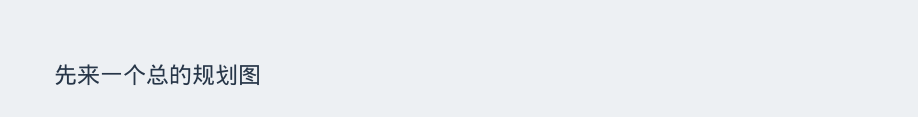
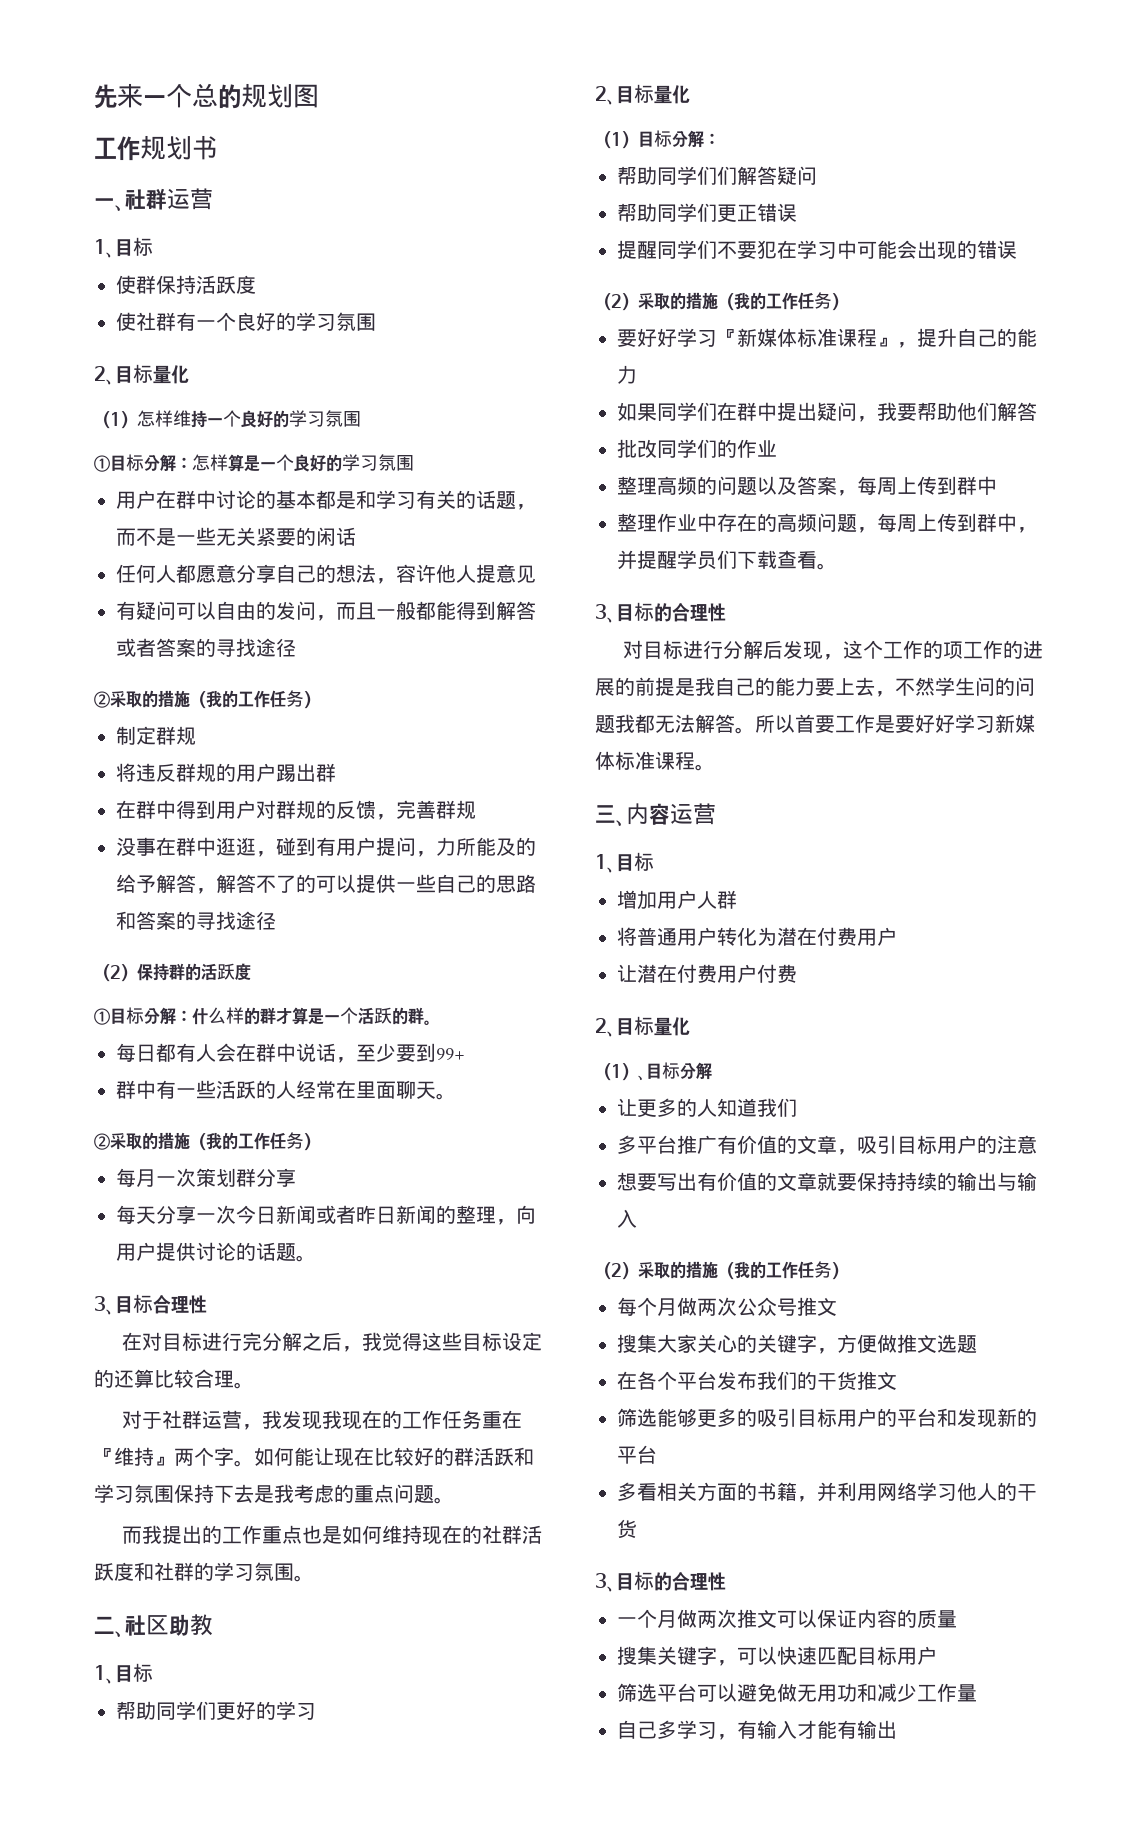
(261, 75) none -> [94,135,218,161] [94,188,213,211] [94,237,153,258] [116,275,256,294] [116,312,376,331] [94,364,189,385] [94,410,361,429] [94,454,414,472] [116,490,536,510] [116,527,356,546] [116,564,536,584] [116,601,536,621] [116,638,296,657] [94,690,320,709] [116,726,196,745] [116,763,336,782] [116,800,476,820] [116,837,536,857] [116,874,536,894] [116,911,276,930] [94,963,251,982] [94,1007,432,1026] [116,1043,465,1063] [116,1080,456,1100] [94,1132,320,1151] [116,1168,296,1187] [116,1205,536,1225] [116,1242,316,1262] [94,1294,207,1315] [122,1332,543,1352] [94,1369,254,1389] [122,1410,523,1430] [94,1447,534,1467] [94,1484,454,1504] [122,1525,543,1545] [94,1562,314,1582] [94,1614,213,1637] [94,1663,153,1684] [116,1701,316,1720] [595,84,690,105] [595,130,720,149] [617,166,817,185] [617,203,797,222] [617,240,1017,260] [595,292,848,311] [617,328,1037,348] [617,365,637,384] [617,402,1037,422] [617,439,777,458] [617,476,997,496] [617,513,1037,533] [617,550,837,570] [595,602,726,623] [623,640,1044,660] [595,677,1035,697] [595,714,1035,734] [595,751,715,771] [595,803,716,826] [595,852,654,873] [617,890,737,910] [617,927,897,946] [617,964,797,983] [595,1016,690,1037] [595,1062,712,1081] [617,1098,797,1117] [617,1135,1037,1155] [617,1172,1037,1191] [617,1209,637,1228] [595,1261,848,1280] [617,1297,837,1316] [617,1334,977,1354] [617,1371,897,1391] [617,1408,1037,1428] [617,1445,657,1464] [617,1482,1037,1502] [617,1519,637,1539] [595,1571,726,1592] [617,1609,957,1628] [617,1646,937,1666] [617,1683,977,1702] [617,1720,897,1740] // 工作规划书 // 一、社群运营 // 1、目标 // 使群保持活跃度 // 使社群有一个良好的学习氛围 // 2、目标量化 // （1）怎样维持一个良好的学习氛围 // ①目标分解：怎样算是一个良好的学习氛围 // 用户在群中讨论的基本都是和学习有关的话题，而不是一些无关紧要的闲话 // 任何人都愿意分享自己的想法，容许他人提意见 // 有疑问可以自由的发问，而且一般都能得到解答或者答案的寻找途径 // ②采取的措施（我的工作任务） // 制定群规 // 将违反群规的用户踢出群 // 在群中得到用户对群规的反馈，完善群规 // 没事在群中逛逛，碰到有用户提问，力所能及的给予解答，解答不了的可以提供一些自己的思路和答案的寻找途径 // （2）保持群的活跃度 // ①目标分解：什么样的群才算是一个活跃的群。 // 每日都有人会在群中说话，至少要到99+ // 群中有一些活跃的人经常在里面聊天。 // ②采取的措施（我的工作任务） // 每月一次策划群分享 // 每天分享一次今日新闻或者昨日新闻的整理，向用户提供讨论的话题。 // 3、目标合理性 // 在对目标进行完分解之后，我觉得这些目标设定的还算比较合理。 // 对于社群运营，我发现我现在的工作任务重在『维持』两个字。如何能让现在比较好的群活跃和学习氛围保持下去是我考虑的重点问题。 // 而我提出的工作重点也是如何维持现在的社群活跃度和社群的学习氛围。 // 二、社区助教 // 1、目标 // 帮助同学们更好的学习 // 2、目标量化 // （1）目标分解： // 帮助同学们们解答疑问 // 帮助同学们更正错误 // 提醒同学们不要犯在学习中可能会出现的错误 // （2）采取的措施（我的工作任务） // 要好好学习『新媒体标准课程』，提升自己的能力 // 如果同学们在群中提出疑问，我要帮助他们解答 // 批改同学们的作业 // 整理高频的问题以及答案，每周上传到群中 // 整理作业中存在的高频问题，每周上传到群中，并提醒学员们下载查看。 // 3、目标的合理性 // 对目标进行分解后发现，这个工作的项工作的进展的前提是我自己的能力要上去，不然学生问的问题我都无法解答。所以首要工作是要好好学习新媒体标准课程。 // 三、内容运营 // 1、目标 // 增加用户人群 // 将普通用户转化为潜在付费用户 // 让潜在付费用户付费 // 2、目标量化 // （1）、目标分解 // 让更多的人知道我们 // 多平台推广有价值的文章，吸引目标用户的注意 // 想要写出有价值的文章就要保持持续的输出与输入 // （2）采取的措施（我的工作任务） // 每个月做两次公众号推文 // 搜集大家关心的关键字，方便做推文选题 // 在各个平台发布我们的干货推文 // 筛选能够更多的吸引目标用户的平台和发现新的平台 // 多看相关方面的书籍，并利用网络学习他人的干货 // 3、目标的合理性 // 一个月做两次推文可以保证内容的质量 // 搜集关键字，可以快速匹配目标用户 // 筛选平台可以避免做无用功和减少工作量 // 自己多学习，有输入才能有输出

